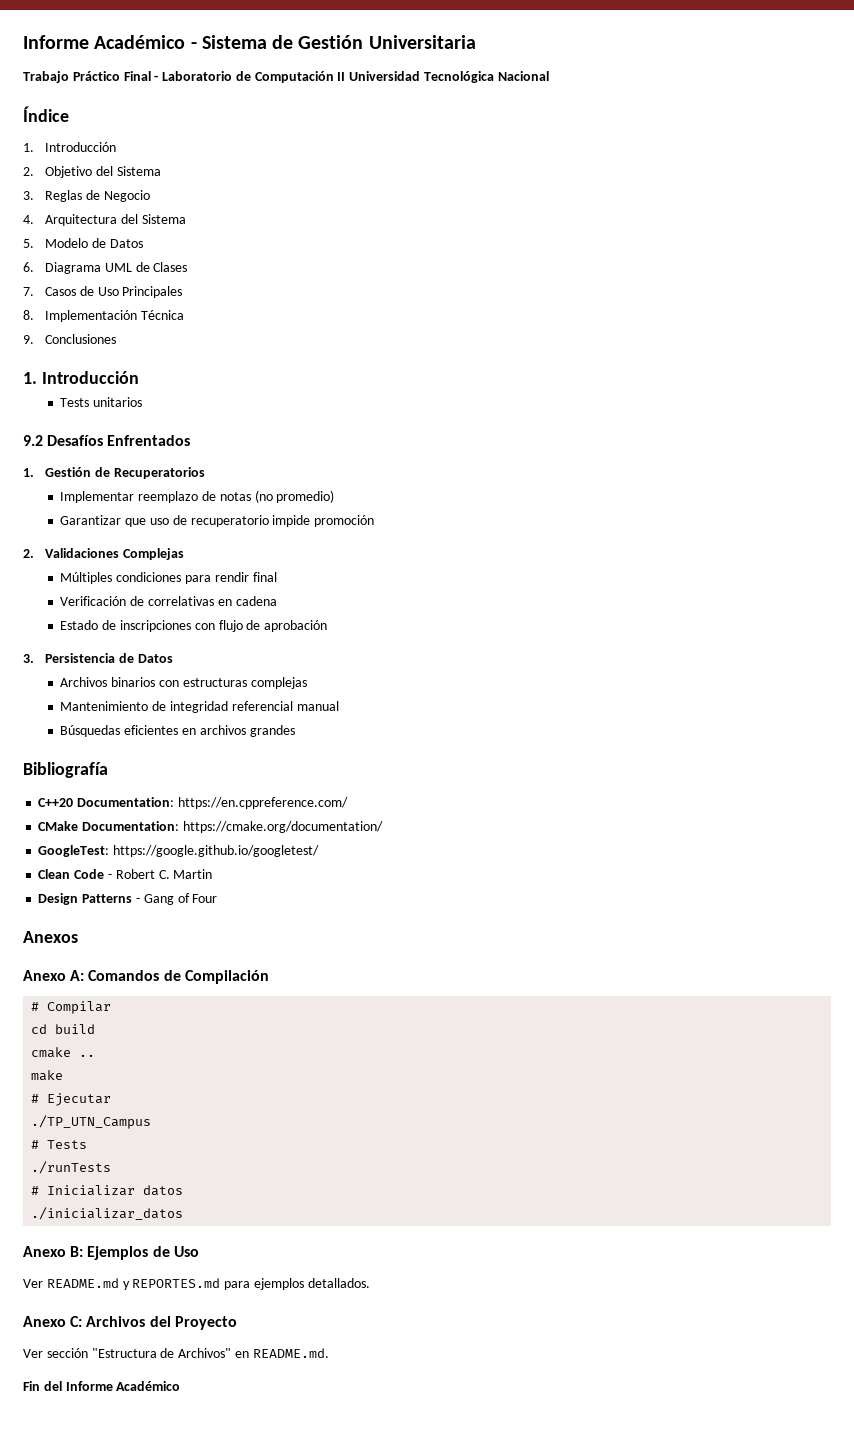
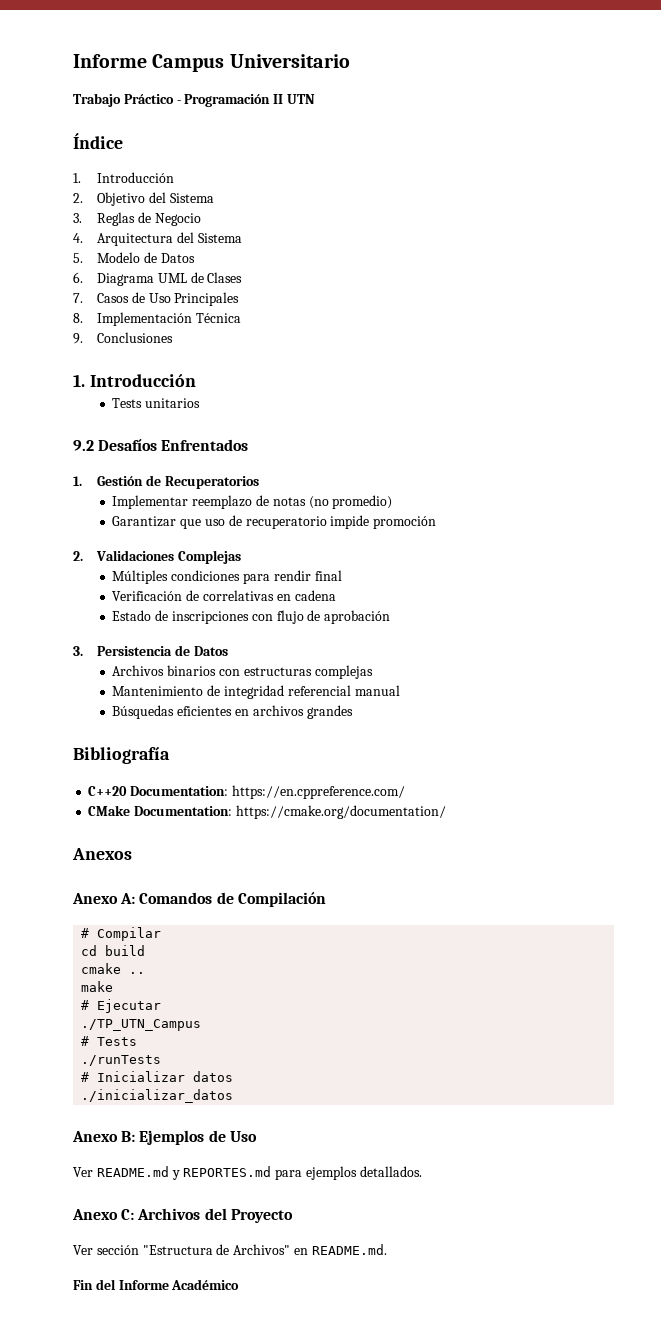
[23,35,476,49] [23,71,549,83] Informe Académico - Sistema de Gestión Universitaria // Trabajo Práctico Final - Laboratorio de Computación II Universidad Tecnológica Nacional -> [73,54,350,72] [73,93,315,107] Informe Campus Universitario // Trabajo Práctico - Programación II UTN
[38,845,320,857] [38,869,213,879] [38,893,218,905] // GoogleTest: https://google.github.io/googletest/ // Clean Code - Robert C. Martin // Design Patterns - Gang of Four -> (446, 812) none

